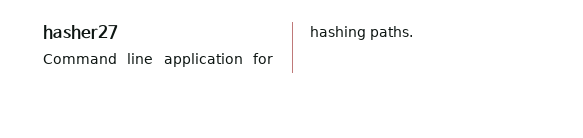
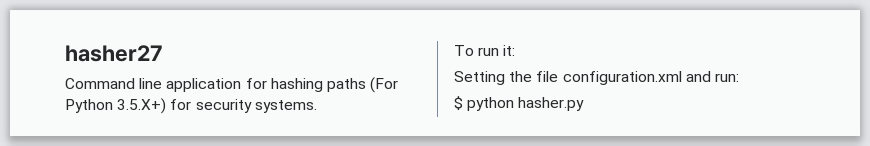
[370,26,413,40] paths. -> [326,77,399,93] [65,98,317,114] [454,45,516,56] [454,71,739,85] [454,96,585,111] paths (For Python 3.5.X+) for security systems. // To run it: // Setting the file configuration.xml and run: // $ python hasher.py

